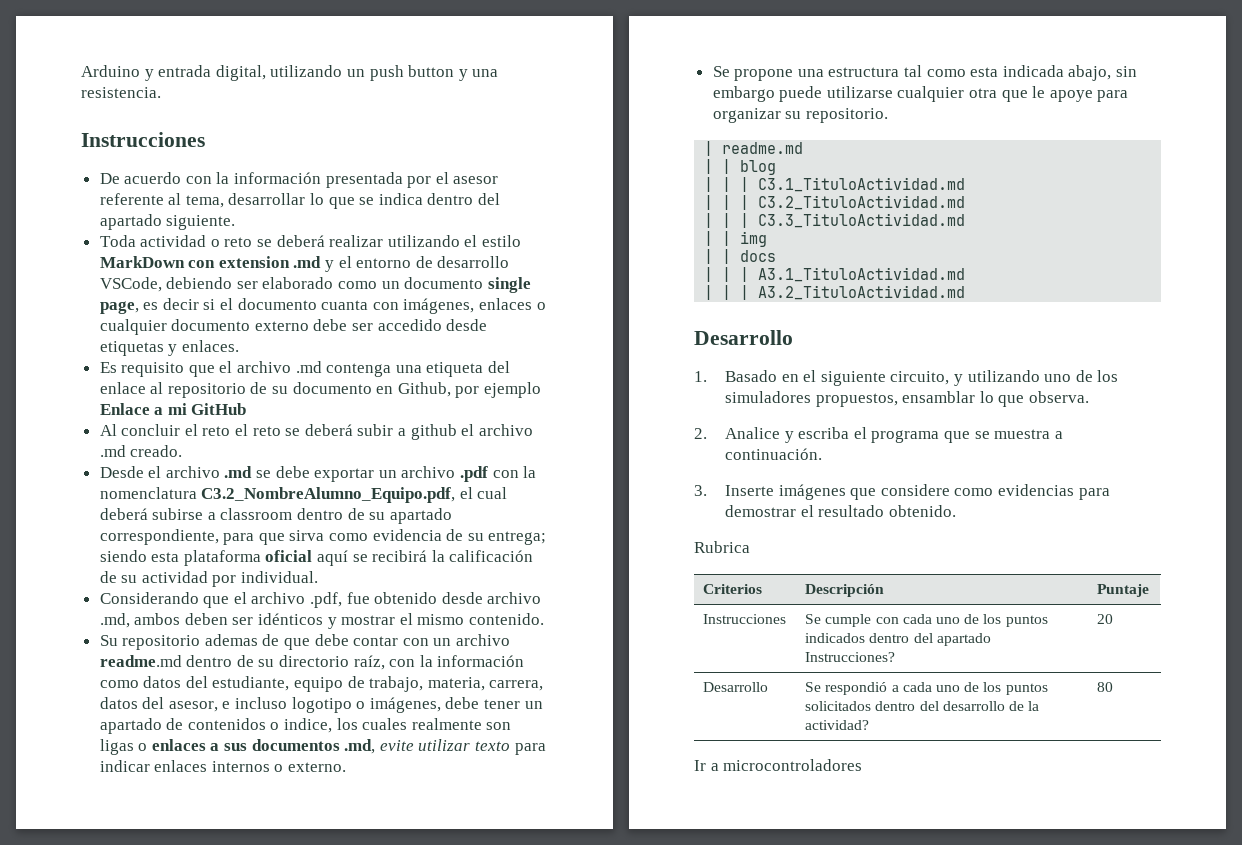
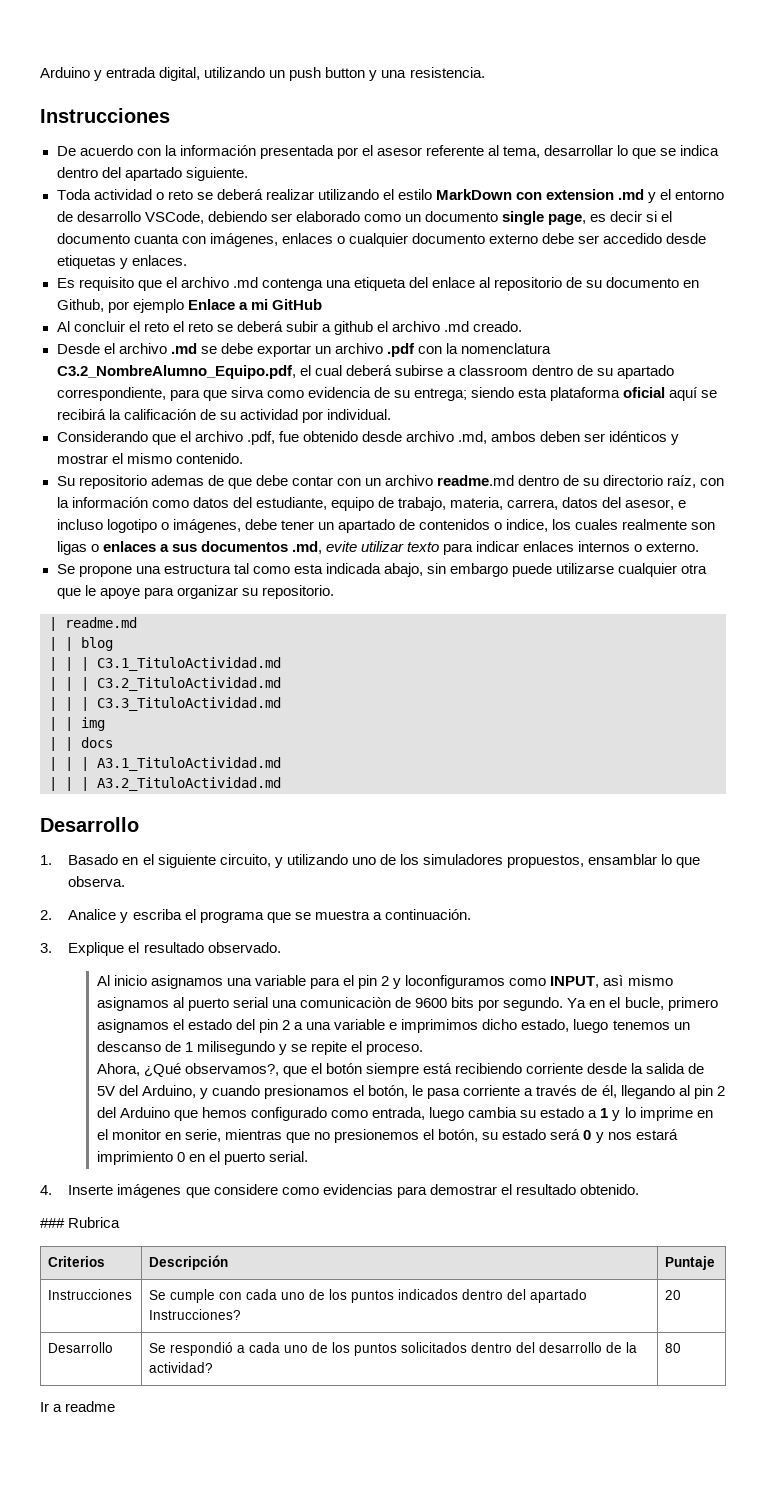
(707, 490) none -> [68,942,281,956] [96,975,673,989] [96,997,718,1011] [96,1019,690,1033] [96,1041,424,1055] [96,1063,705,1077] [96,1085,725,1099] [96,1107,713,1121] [96,1129,678,1143] [96,1151,309,1165] [40,1185,52,1195] Explique el resultado observado. // Al inicio asignamos una variable para el pin 2 y loconfiguramos como INPUT, asì mismo asignamos al puerto serial una comunicaciòn de 9600 bits por segundo. Ya en el bucle, primero asignamos el estado del pin 2 a una variable e imprimimos dicho estado, luego tenemos un descanso de 1 milisegundo y se repite el proceso. // Ahora, ¿Qué observamos?, que el botón siempre está recibiendo corriente desde la salida de 5V del Arduino, y cuando presionamos el botón, le pasa corriente a través de él, llegando al pin 2 del Arduino que hemos configurado como entrada, luego cambia su estado a 1 y lo imprime en el monitor en serie, mientras que no presionemos el botón, su estado será 0 y nos estará imprimiento 0 en el puerto serial. // 4.
(956, 511) none -> [40,1218,65,1228] ###
[723,759,863,771] microcontroladores -> [65,1401,116,1412] readme

